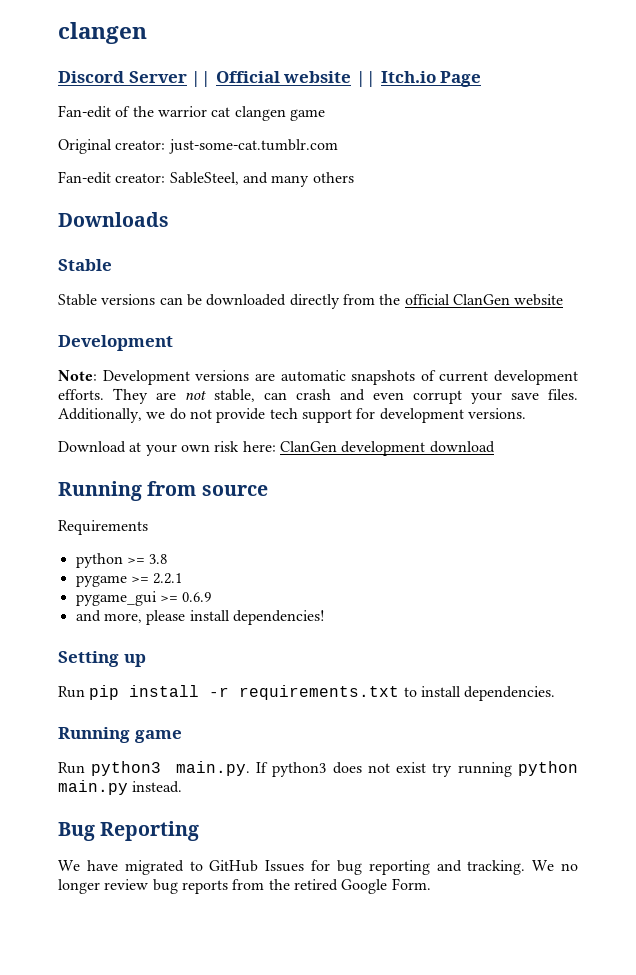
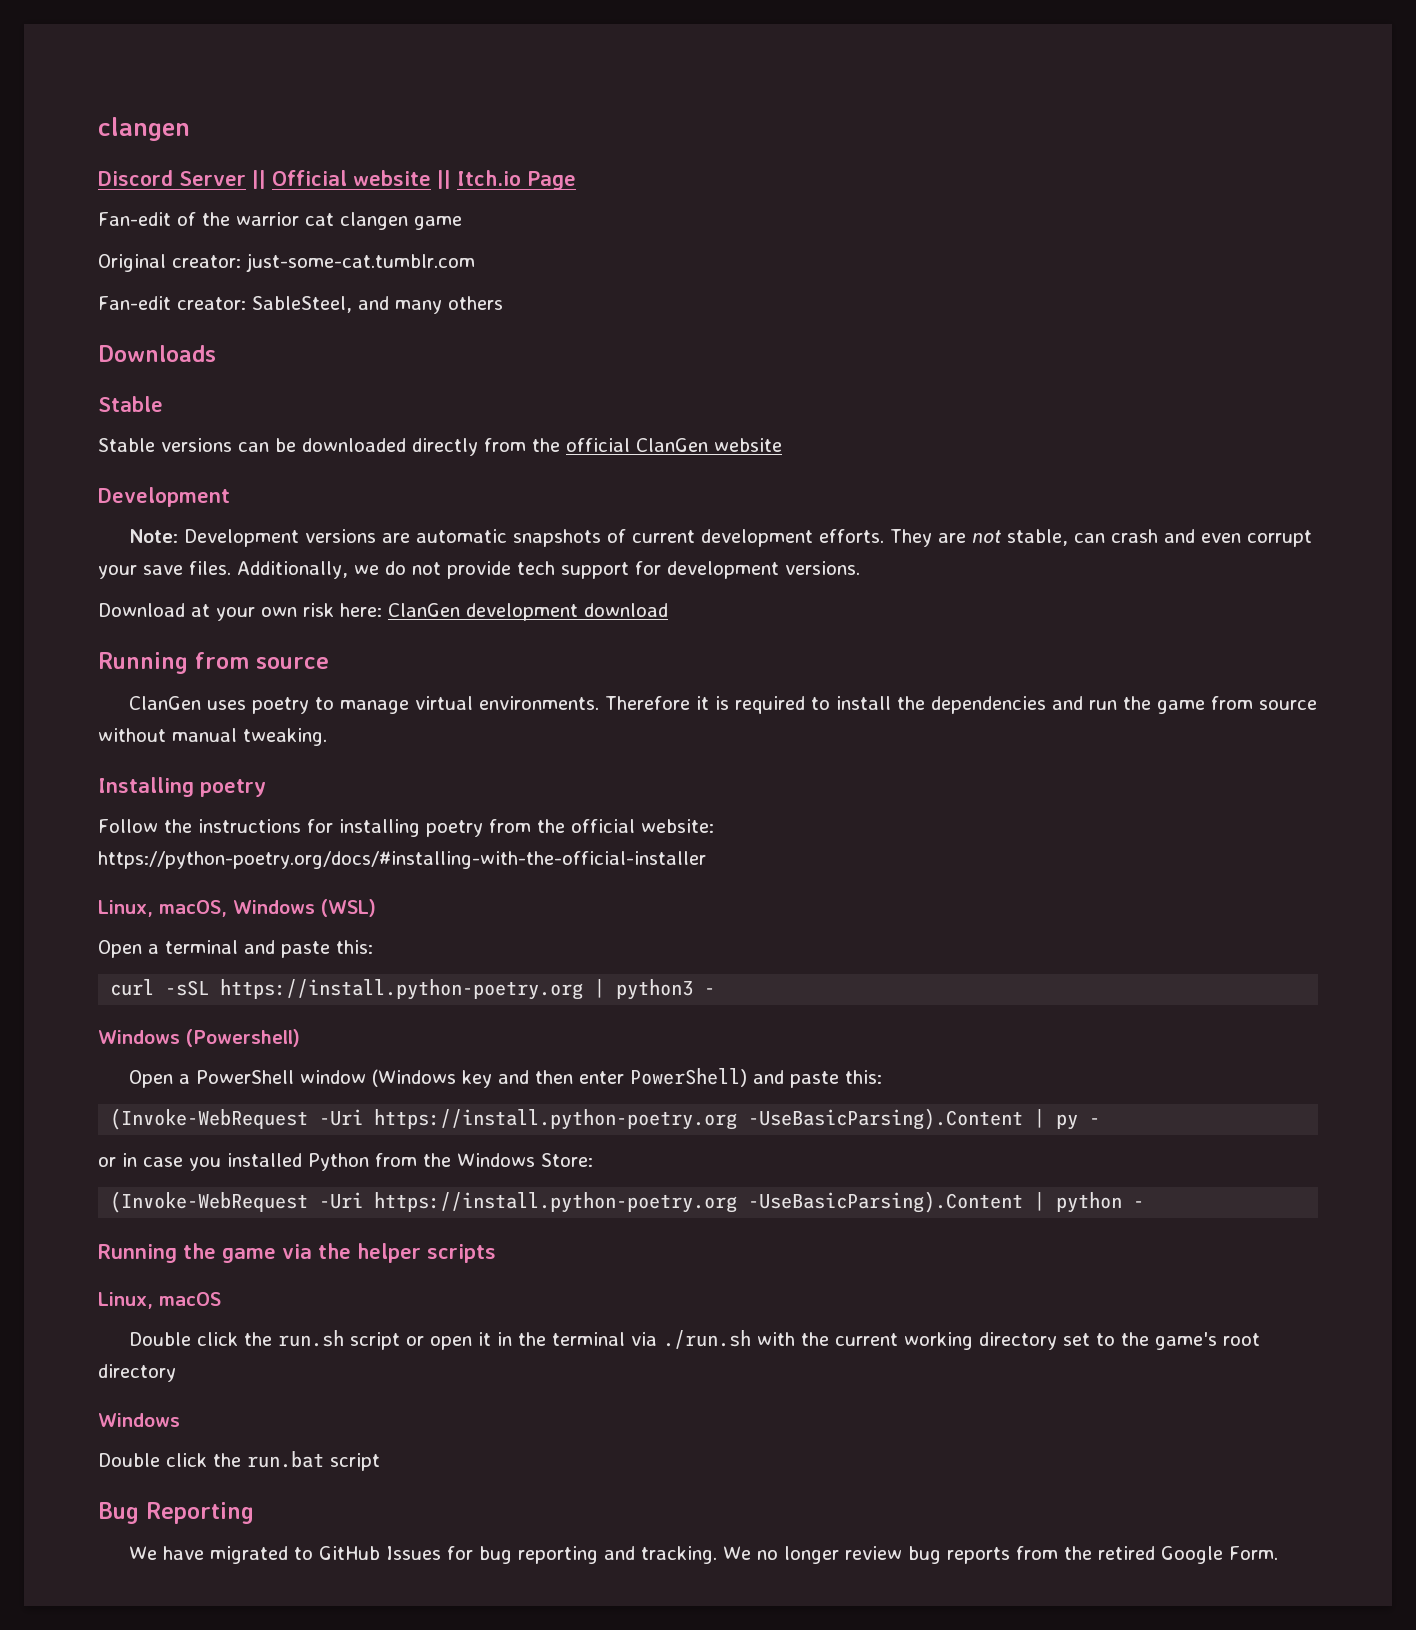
[58,520,148,535] [75,553,168,568] [75,573,183,587] [75,591,212,606] [75,610,325,625] [58,651,146,667] [58,685,556,701] [58,727,182,743] [58,761,578,777] [58,780,183,795] Requirements // python >= 3.8 // pygame >= 2.2.1 // pygame_gui >= 0.6.9 // and more, please install dependencies! // Setting up // Run pip install -r requirements.txt to install dependencies. // Running game // Run python3 main.py. If python3 does not exist try running python main.py instead. -> [128,696,1317,714] [98,728,327,746] [98,777,266,797] [98,819,714,837] [98,851,706,869] [98,899,376,917] [98,940,373,958] [110,979,716,1000] [98,1029,300,1047] [128,1068,882,1088] [110,1108,1101,1130] [98,1153,593,1171] [110,1191,1145,1213] [98,1243,496,1263] [98,1292,221,1309] [128,1330,1260,1350] [98,1364,176,1382] [98,1413,180,1427] [98,1451,380,1471] ClanGen uses poetry to manage virtual environments. Therefore it is required to install the dependencies and run the game from source without manual tweaking. // Installing poetry // Follow the instructions for installing poetry from the official website: https://python-poetry.org/docs/#installing-with-the-official-installer // Linux, macOS, Windows (WSL) // Open a terminal and paste this: // curl -sSL https://install.python-poetry.org | python3 - // Windows (Powershell) // Open a PowerShell window (Windows key and then enter PowerShell) and paste this: // (Invoke-WebRequest -Uri https://install.python-poetry.org -UseBasicParsing).Content | py - // or in case you installed Python from the Windows Store: // (Invoke-WebRequest -Uri https://install.python-poetry.org -UseBasicParsing).Content | python - // Running the game via the helper scripts // Linux, macOS // Double click the run.sh script or open it in the terminal via ./run.sh with the current working directory set to the game's root directory // Windows // Double click the run.bat script

